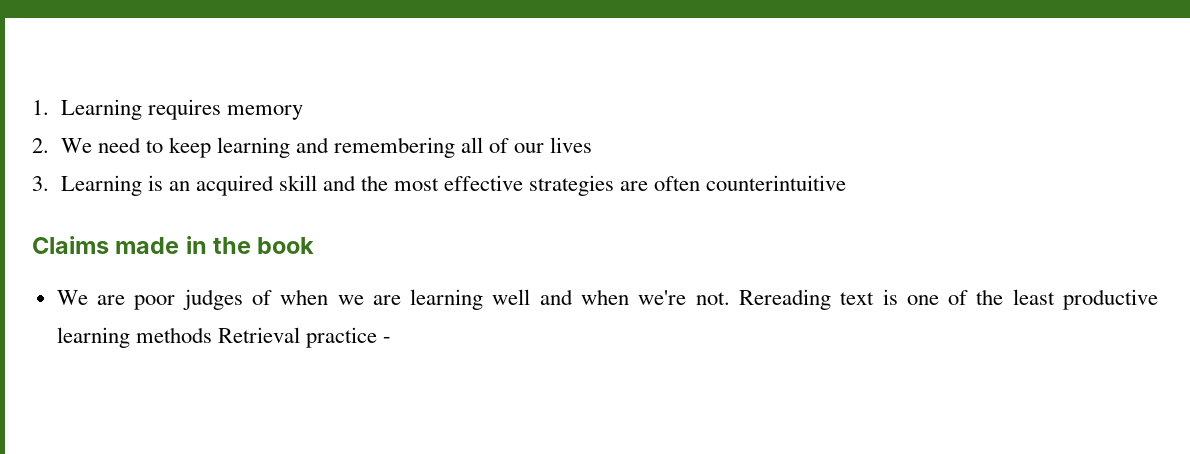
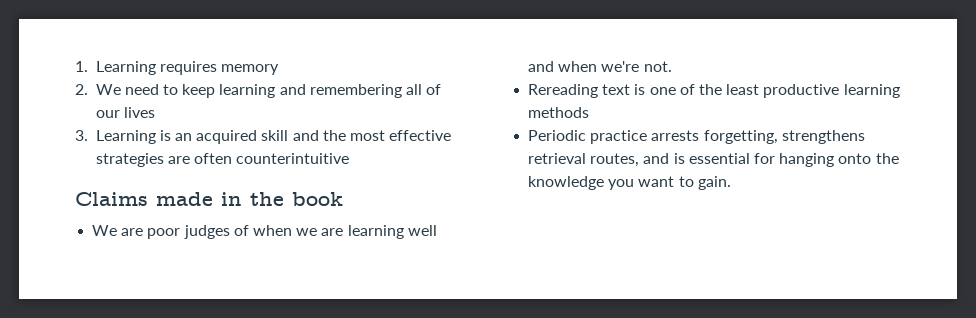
(730, 298) none -> (672, 66) //
[217,327,392,348] Retrieval practice - -> [528,130,865,144] [528,153,899,167] [528,176,731,190] // Periodic practice arrests forgetting, strengthens retrieval routes, and is essential for hanging onto the knowledge you want to gain.

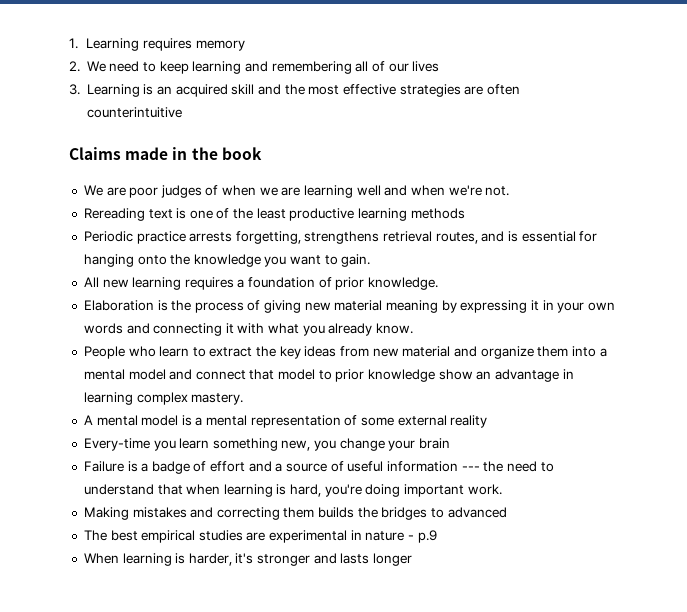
(731, 183) none -> [83,277,439,290] [83,300,615,313] [83,323,414,336] [83,346,607,359] [83,369,574,382] [83,392,244,405] [83,415,488,428] [83,438,451,451] [83,461,554,474] [83,484,502,497] [83,507,507,520] [83,530,437,543] [83,553,413,566] // All new learning requires a foundation of prior knowledge. // Elaboration is the process of giving new material meaning by expressing it in your own words and connecting it with what you already know. // People who learn to extract the key ideas from new material and organize them into a mental model and connect that model to prior knowledge show an advantage in learning complex mastery. // A mental model is a mental representation of some external reality // Every-time you learn something new, you change your brain // Failure is a badge of effort and a source of useful information --- the need to understand that when learning is hard, you're doing important work. // Making mistakes and correcting them builds the bridges to advanced // The best empirical studies are experimental in nature - p.9 // When learning is harder, it's stronger and lasts longer

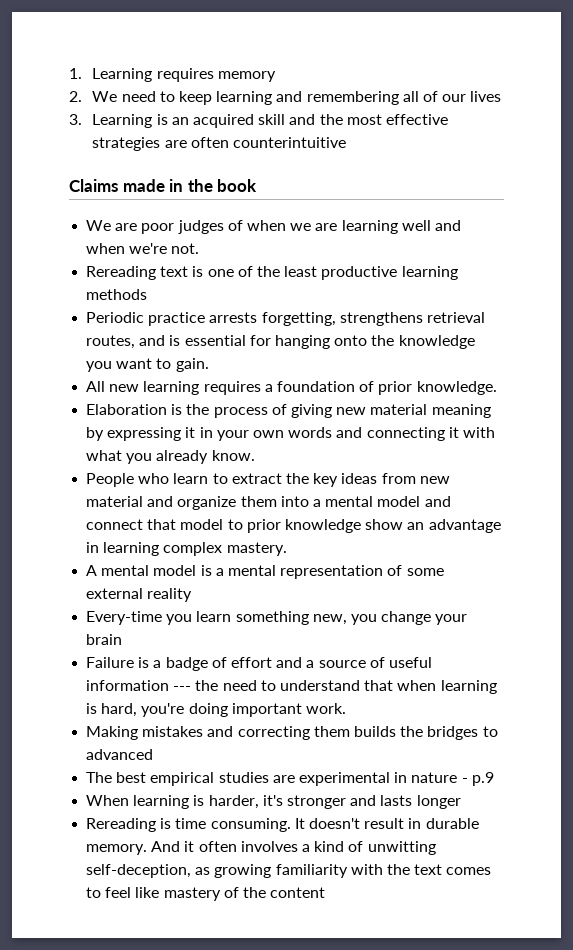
(413, 559) none -> [86,818,479,832] [86,841,436,855] [86,864,492,878] [86,887,326,901] // Rereading is time consuming. It doesn't result in durable memory. And it often involves a kind of unwitting self-deception, as growing familiarity with the text comes to feel like mastery of the content

